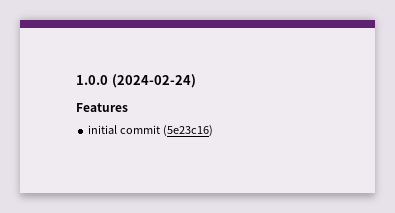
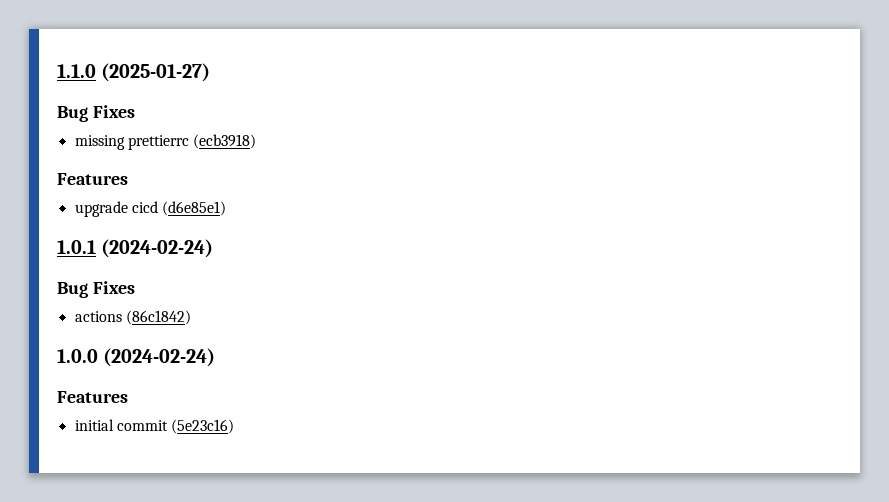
(76, 80) none -> [57,63,211,82] [57,105,135,122] [74,134,257,150] [57,173,128,185] [74,201,227,217] [57,239,214,258] [57,281,135,298] [74,310,191,325] 1.1.0 (2025-01-27) // Bug Fixes // missing prettierrc (ecb3918) // Features // upgrade cicd (d6e85e1) // 1.0.1 (2024-02-24) // Bug Fixes // actions (86c1842) //

